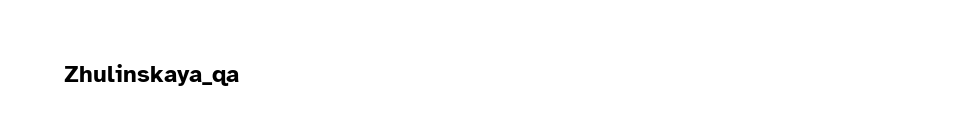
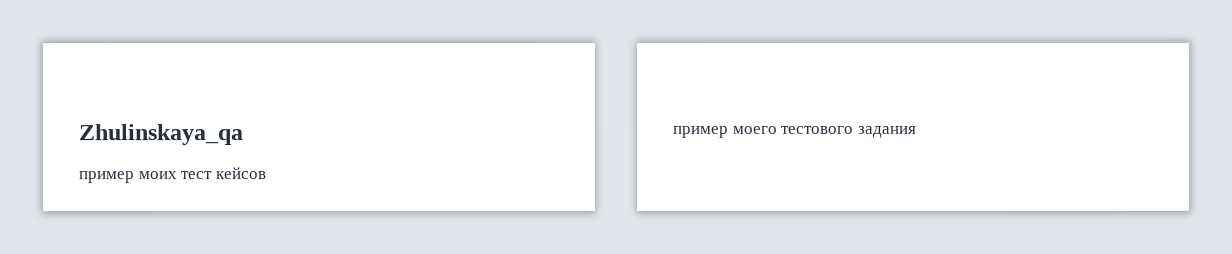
(239, 75) none -> [79,167,267,184] [672,125,917,138] // пример моих тест кейсов // пример моего тестового задания

